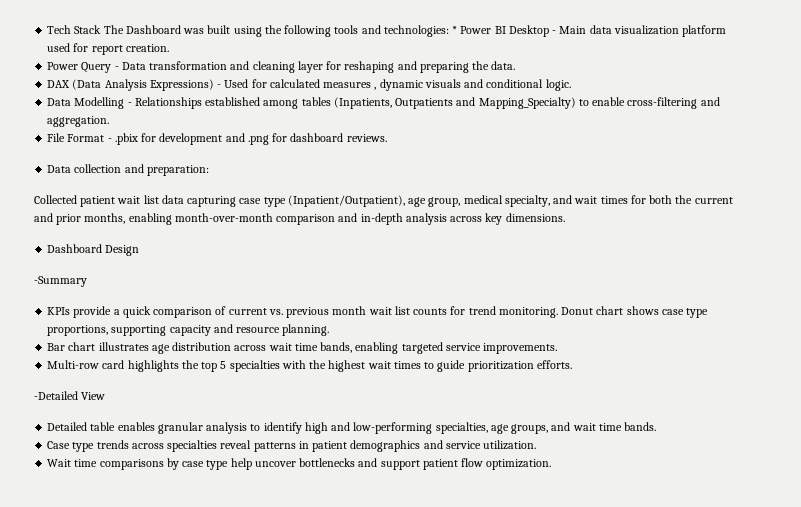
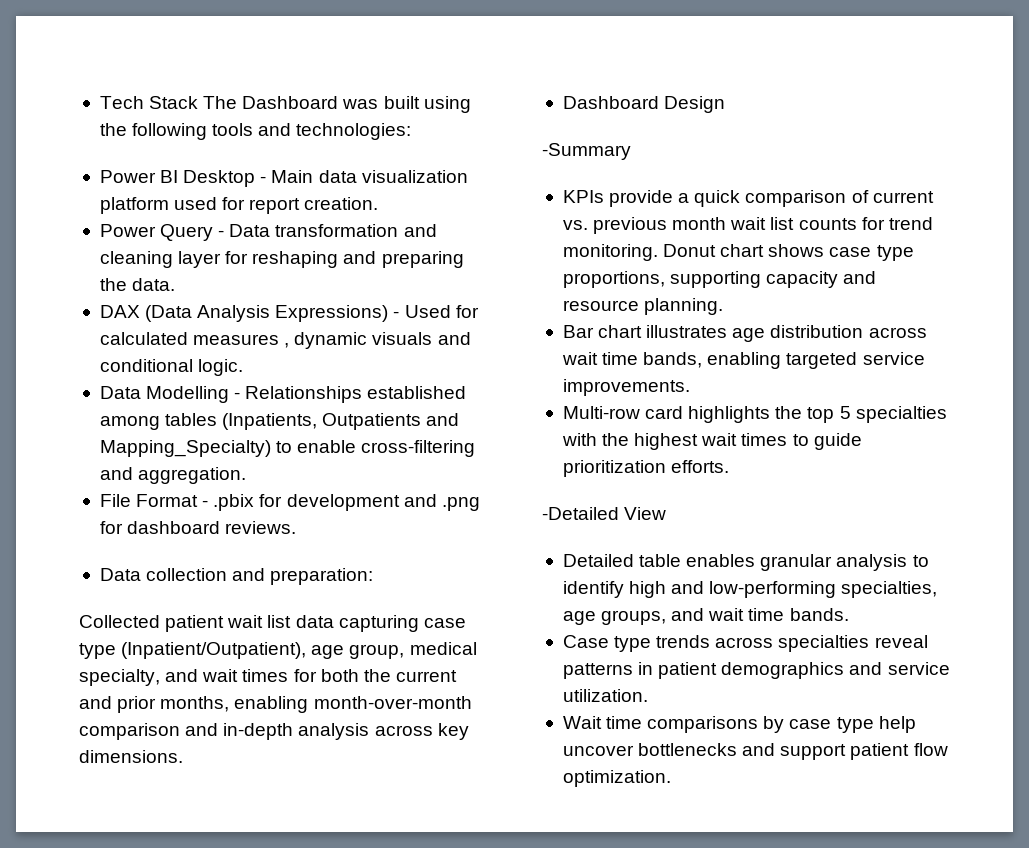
[452,26,458,34] * -> (412, 131) //

